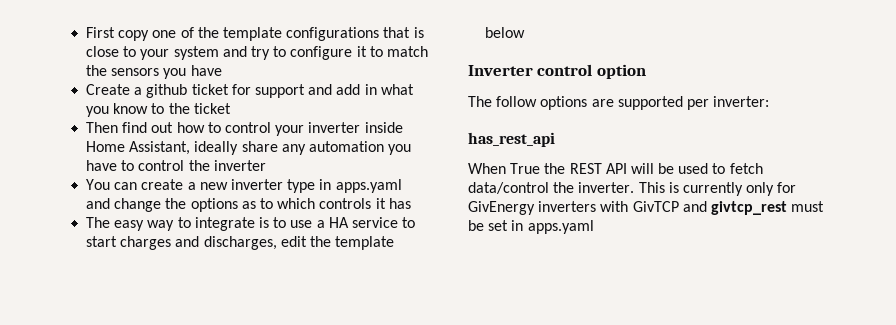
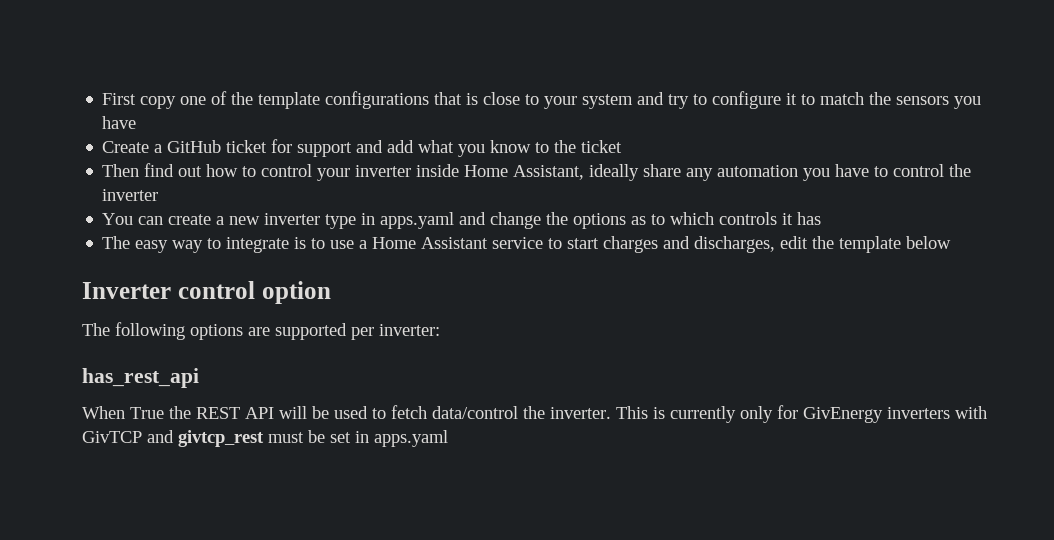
[146,84,188,98] github -> [167,140,222,153] GitHub
[364,84,377,95] in -> (415, 146) none
[328,217,349,228] HA -> [372,237,489,249] Home Assistant
[496,96,538,107] follow -> [115,322,185,340] following

